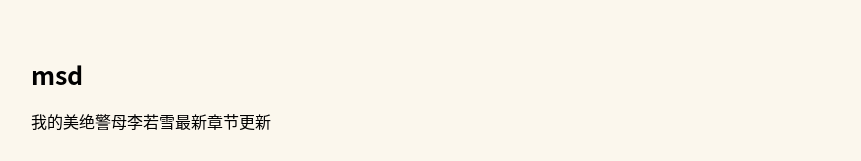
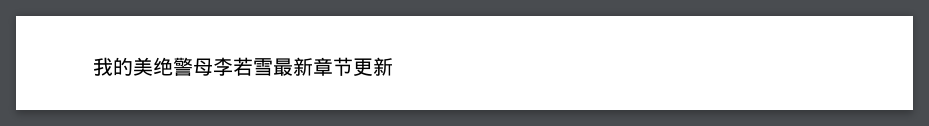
[31,65,83,85] msd // -> (93, 66) none

